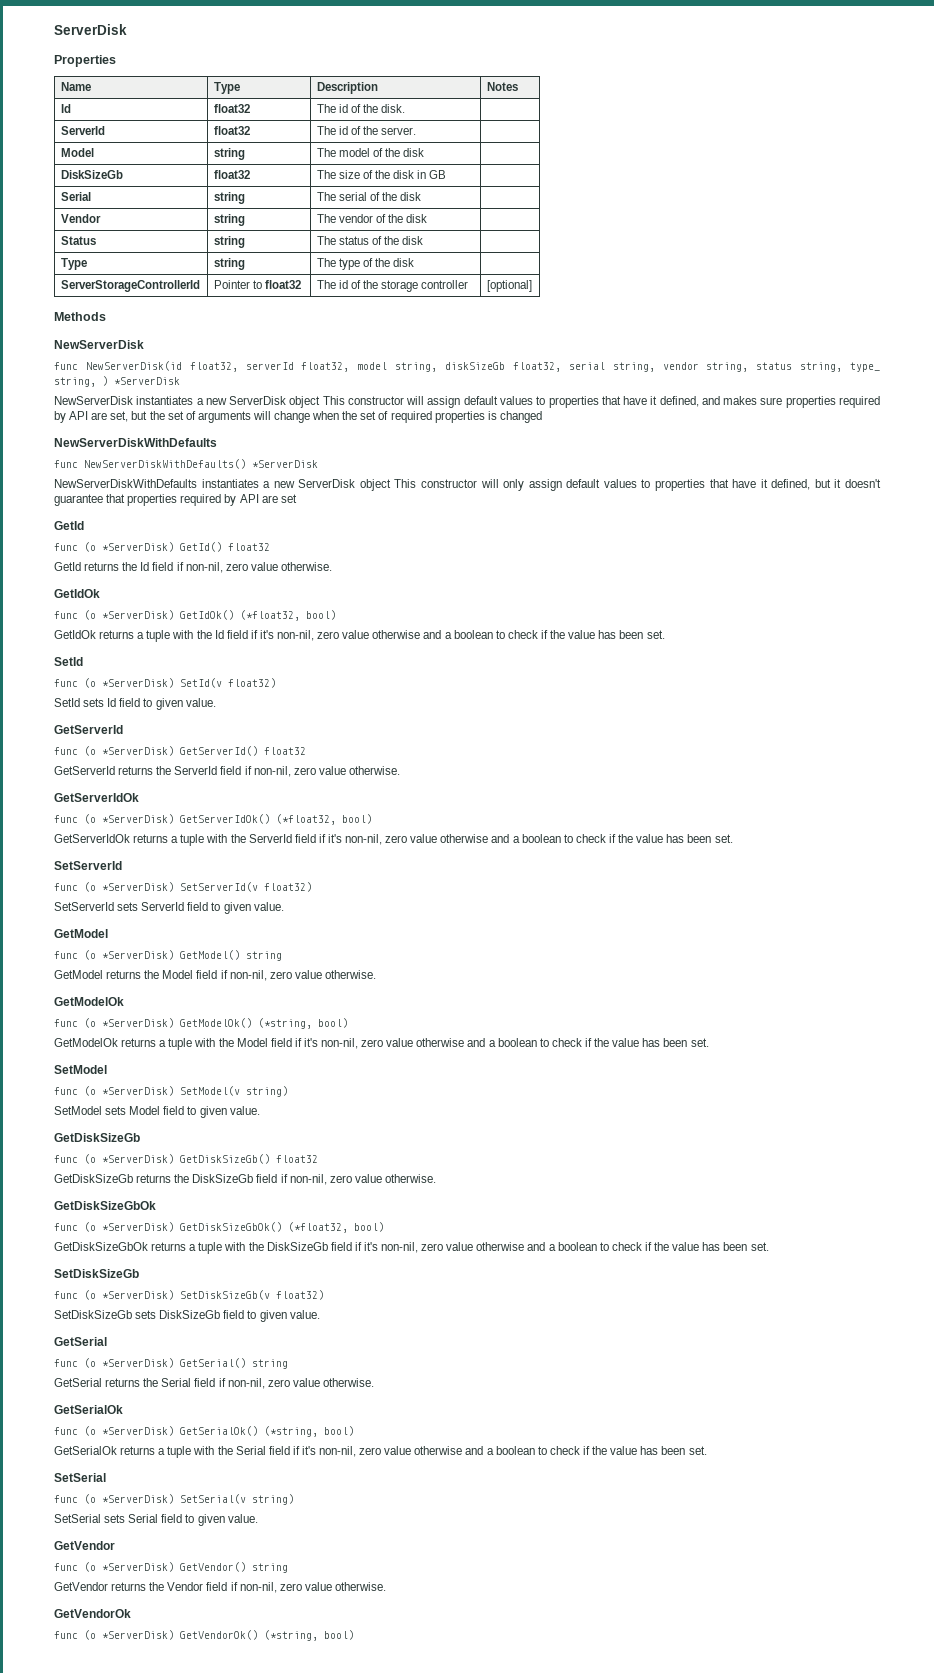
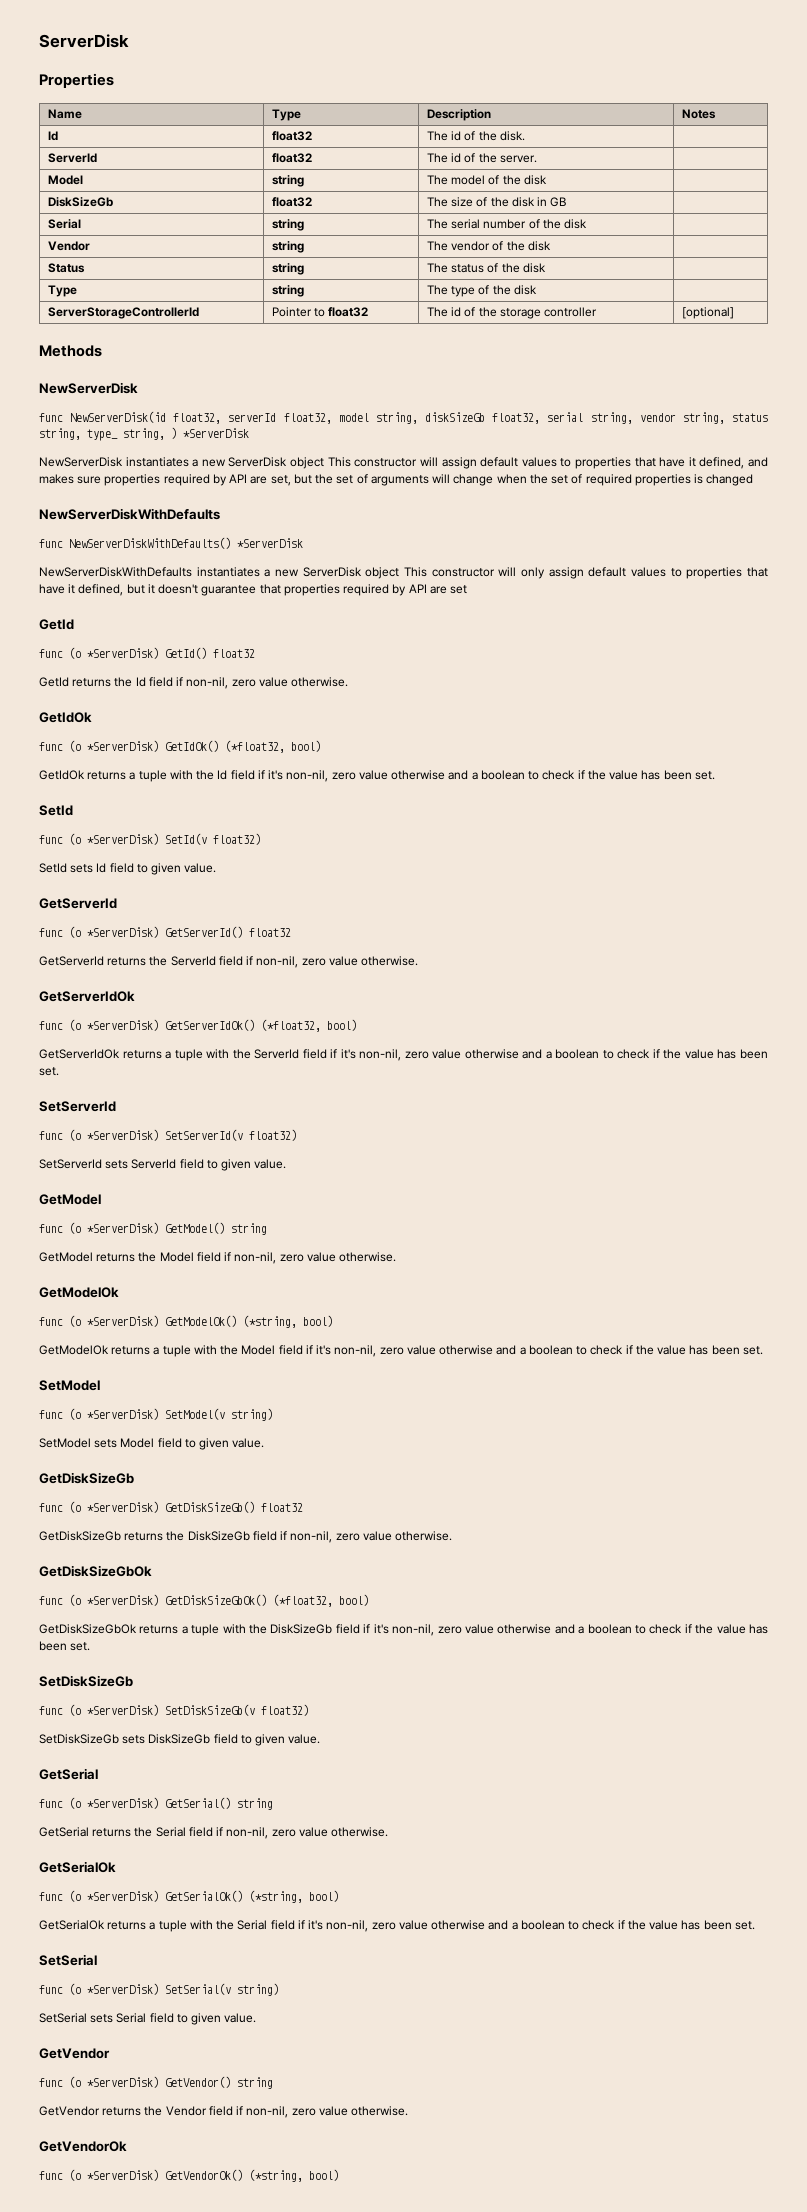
(367, 196) none -> [483,219,527,229] number

